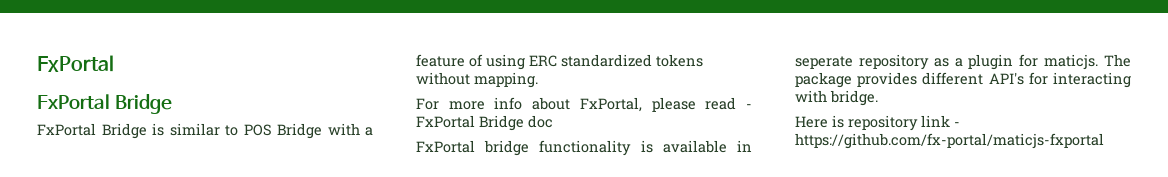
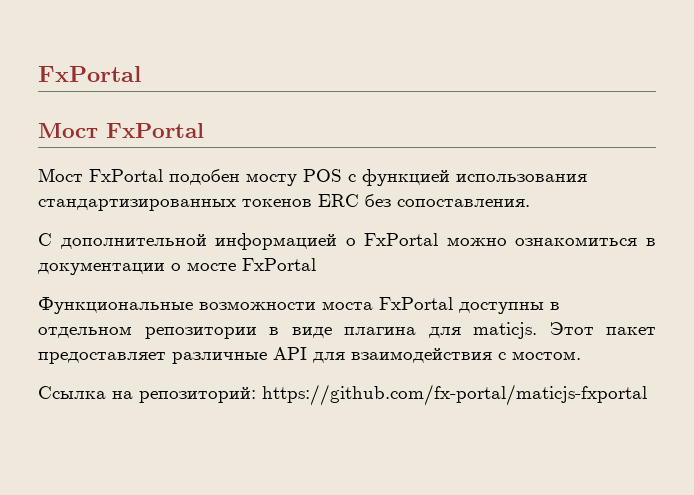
[37,55,114,72] [37,94,172,114] [37,123,373,139] [416,54,703,70] [416,72,538,88] [416,97,752,112] [416,115,553,131] [416,140,752,156] [795,54,1131,70] [795,72,1131,88] [795,90,878,106] [795,115,960,131] FxPortal // FxPortal Bridge // FxPortal Bridge is similar to POS Bridge with a feature of using ERC standardized tokens without mapping. // For more info about FxPortal, please read - FxPortal Bridge doc // FxPortal bridge functionality is available in seperate repository as a plugin for maticjs. The package provides different API's for interacting with bridge. // Here is repository link - -> [38,66,141,82] [38,123,204,138] [38,168,587,186] [38,194,530,211] [38,233,656,250] [38,258,316,275] [38,297,560,314] [38,322,656,339] [38,347,581,364] [38,386,256,403] FxPortal // Мост FxPortal // Мост FxPortal подобен мосту POS с функцией использования стандартизированных токенов ERC без сопоставления. // С дополнительной информацией о FxPortal можно ознакомиться в документации о мосте FxPortal // Функциональные возможности моста FxPortal доступны в отдельном репозитории в виде плагина для maticjs. Этот пакет предоставляет различные API для взаимодействия с мостом. // Ссылка на репозиторий:

